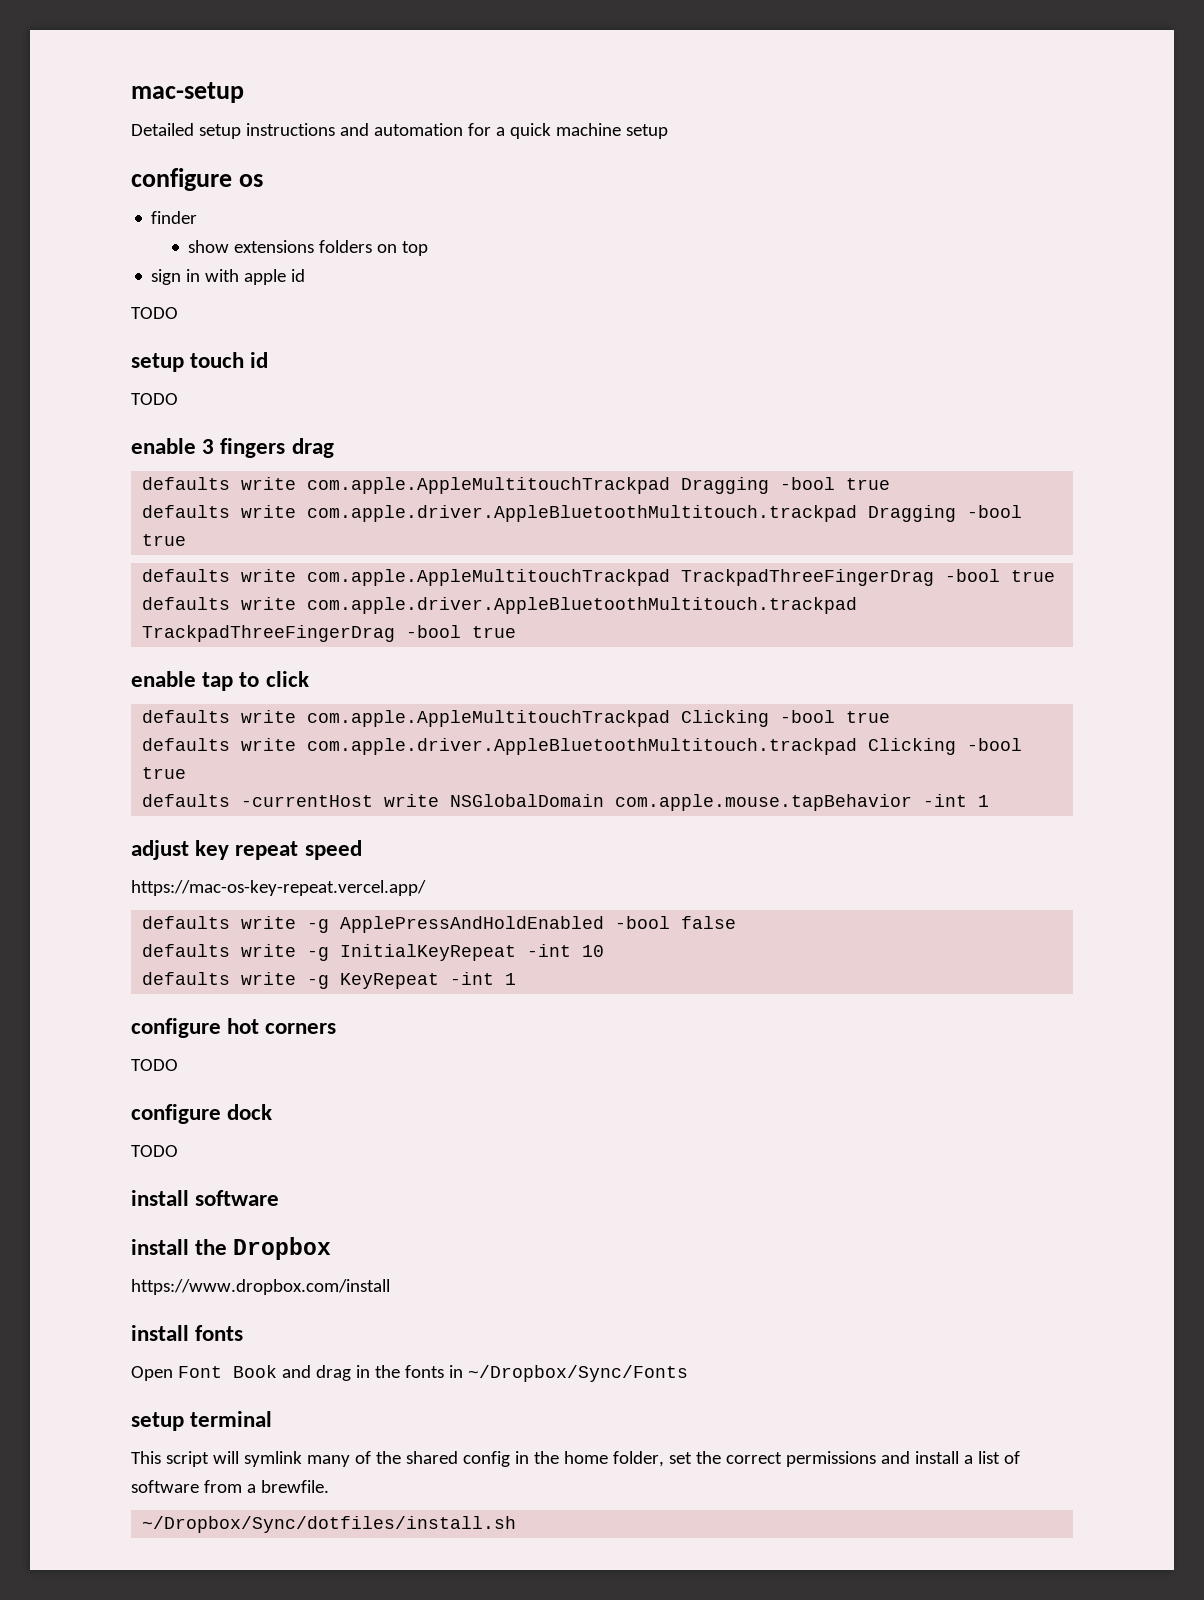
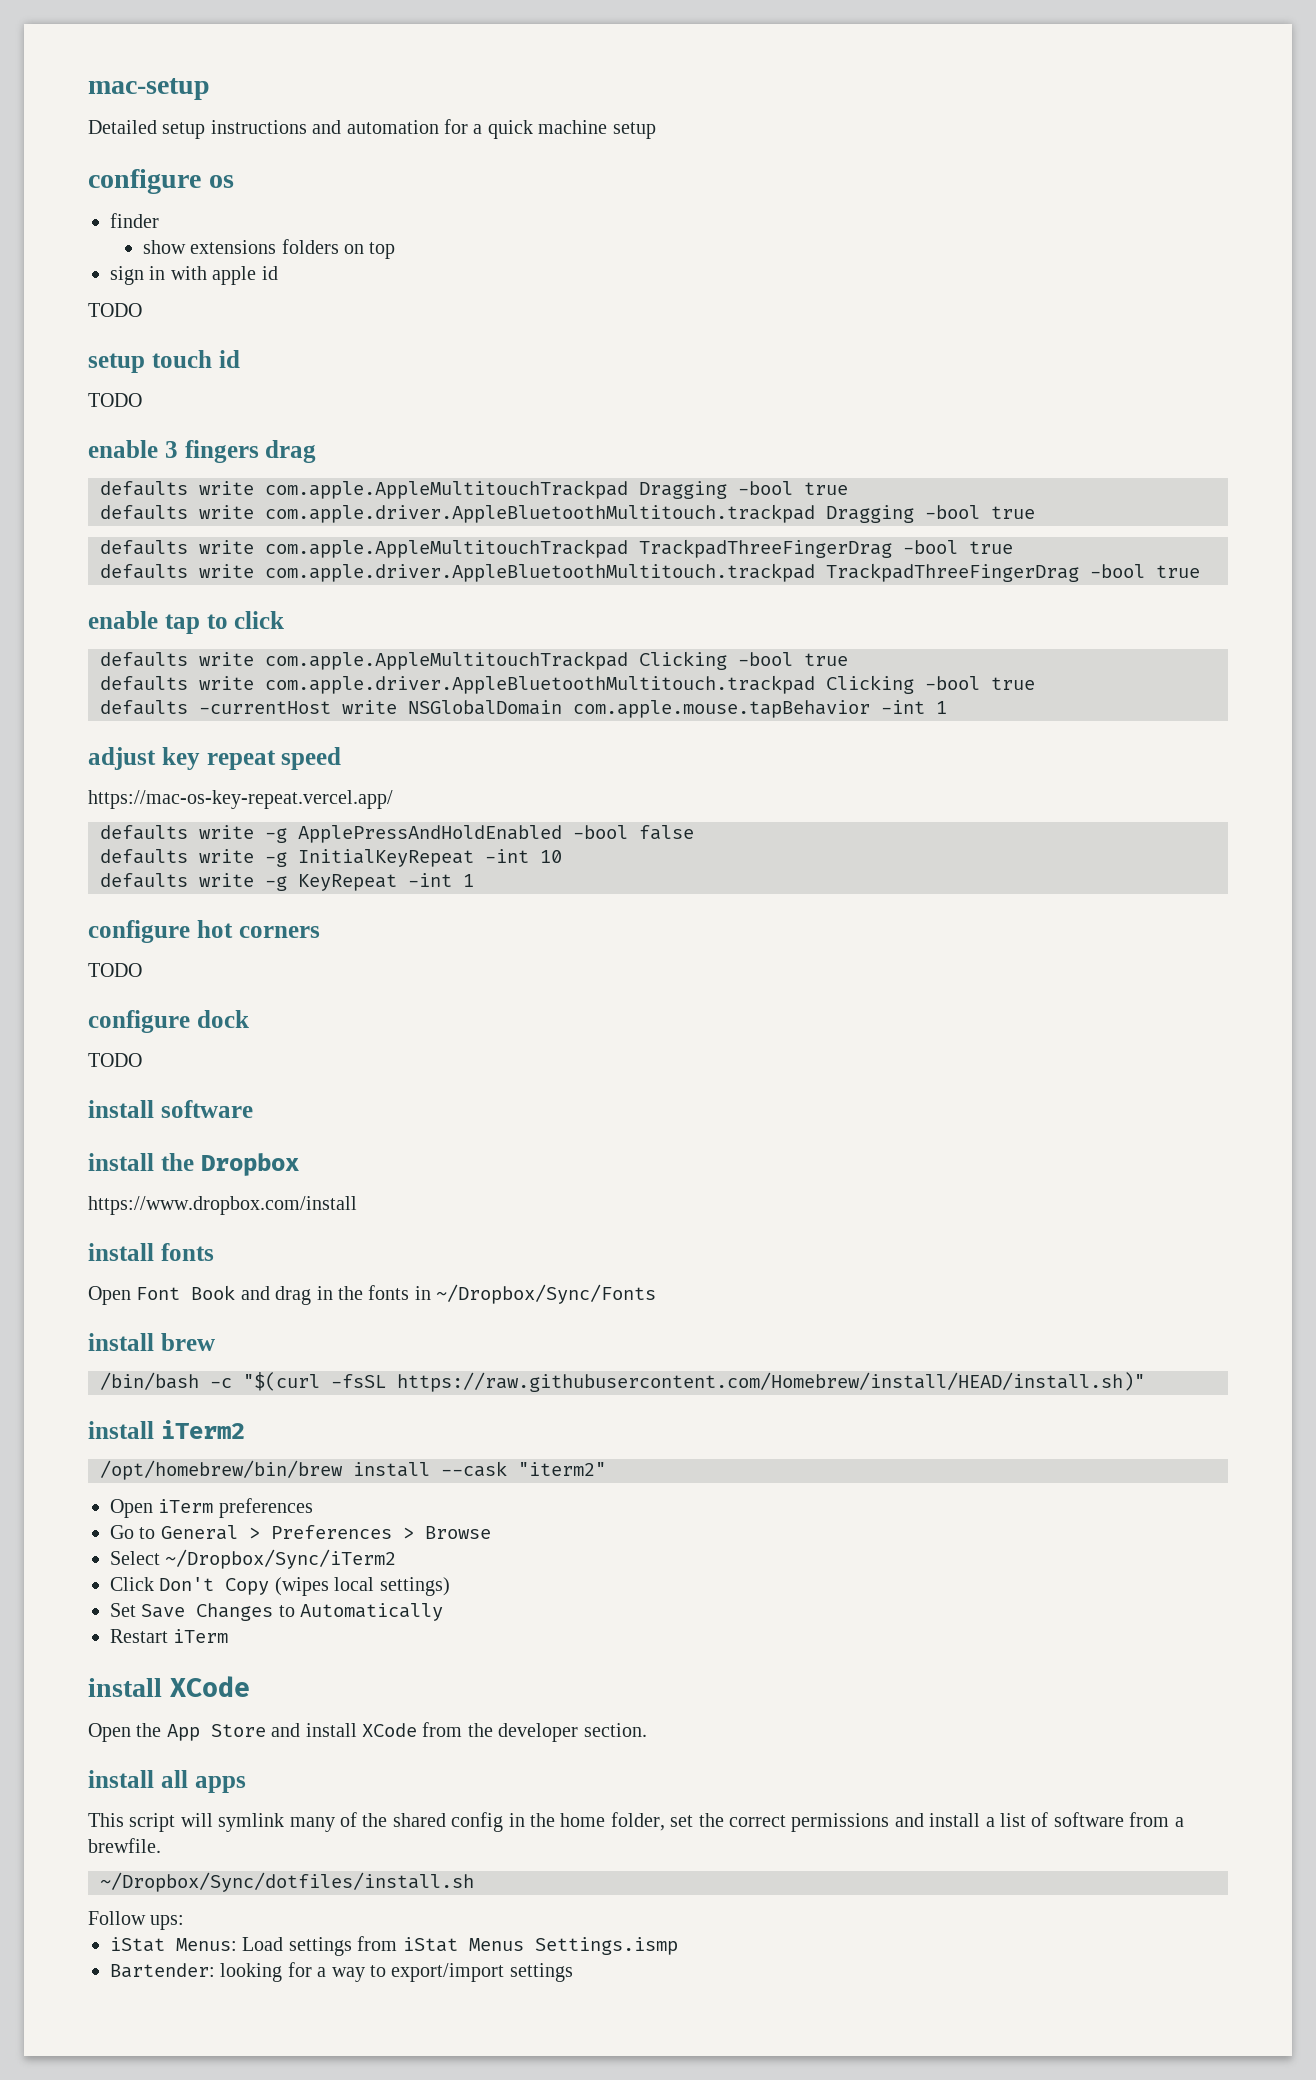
[131,1411,273,1431] setup terminal -> [88,1333,215,1351] [100,1372,1145,1392] [88,1420,245,1439] [100,1460,606,1480] [110,1498,313,1518] [110,1525,491,1540] [110,1549,397,1569] [110,1577,450,1596] [110,1603,444,1621] [110,1629,229,1643] [88,1676,250,1697] [88,1722,647,1742] [88,1770,246,1793] install brew // /bin/bash -c "$(curl -fsSL https://raw.githubusercontent.com/Homebrew/install/HEAD/install.sh)" // install iTerm2 // /opt/homebrew/bin/brew install --cask "iterm2" // Open iTerm preferences // Go to General > Preferences > Browse // Select ~/Dropbox/Sync/iTerm2 // Click Don't Copy (wipes local settings) // Set Save Changes to Automatically // Restart iTerm // install XCode // Open the App Store and install XCode from the developer section. // install all apps
(517, 1524) none -> [88,1911,185,1930] [110,1936,678,1956] [110,1962,573,1982] // Follow ups: // iStat Menus: Load settings from iStat Menus Settings.ismp // Bartender: looking for a way to export/import settings

